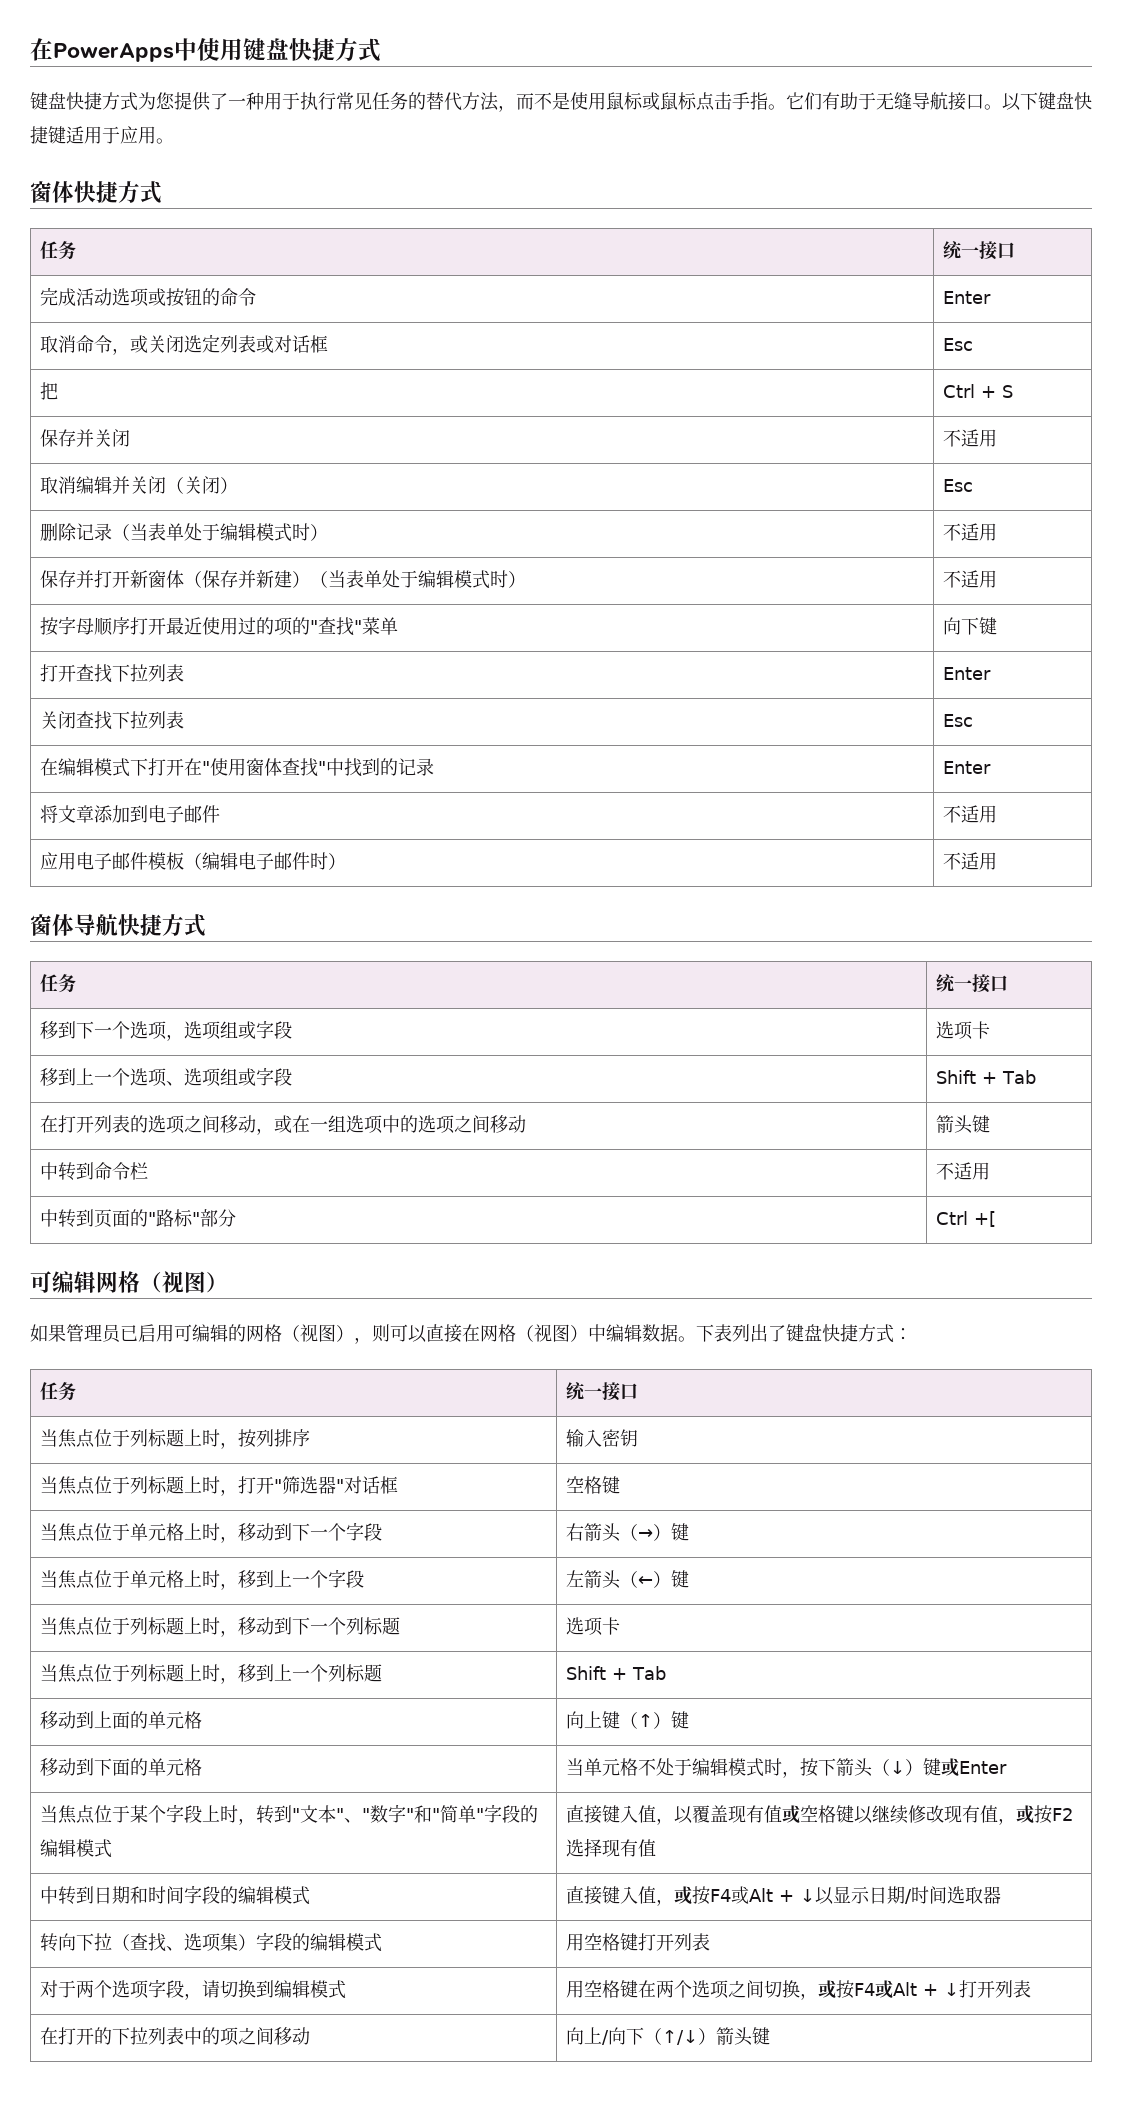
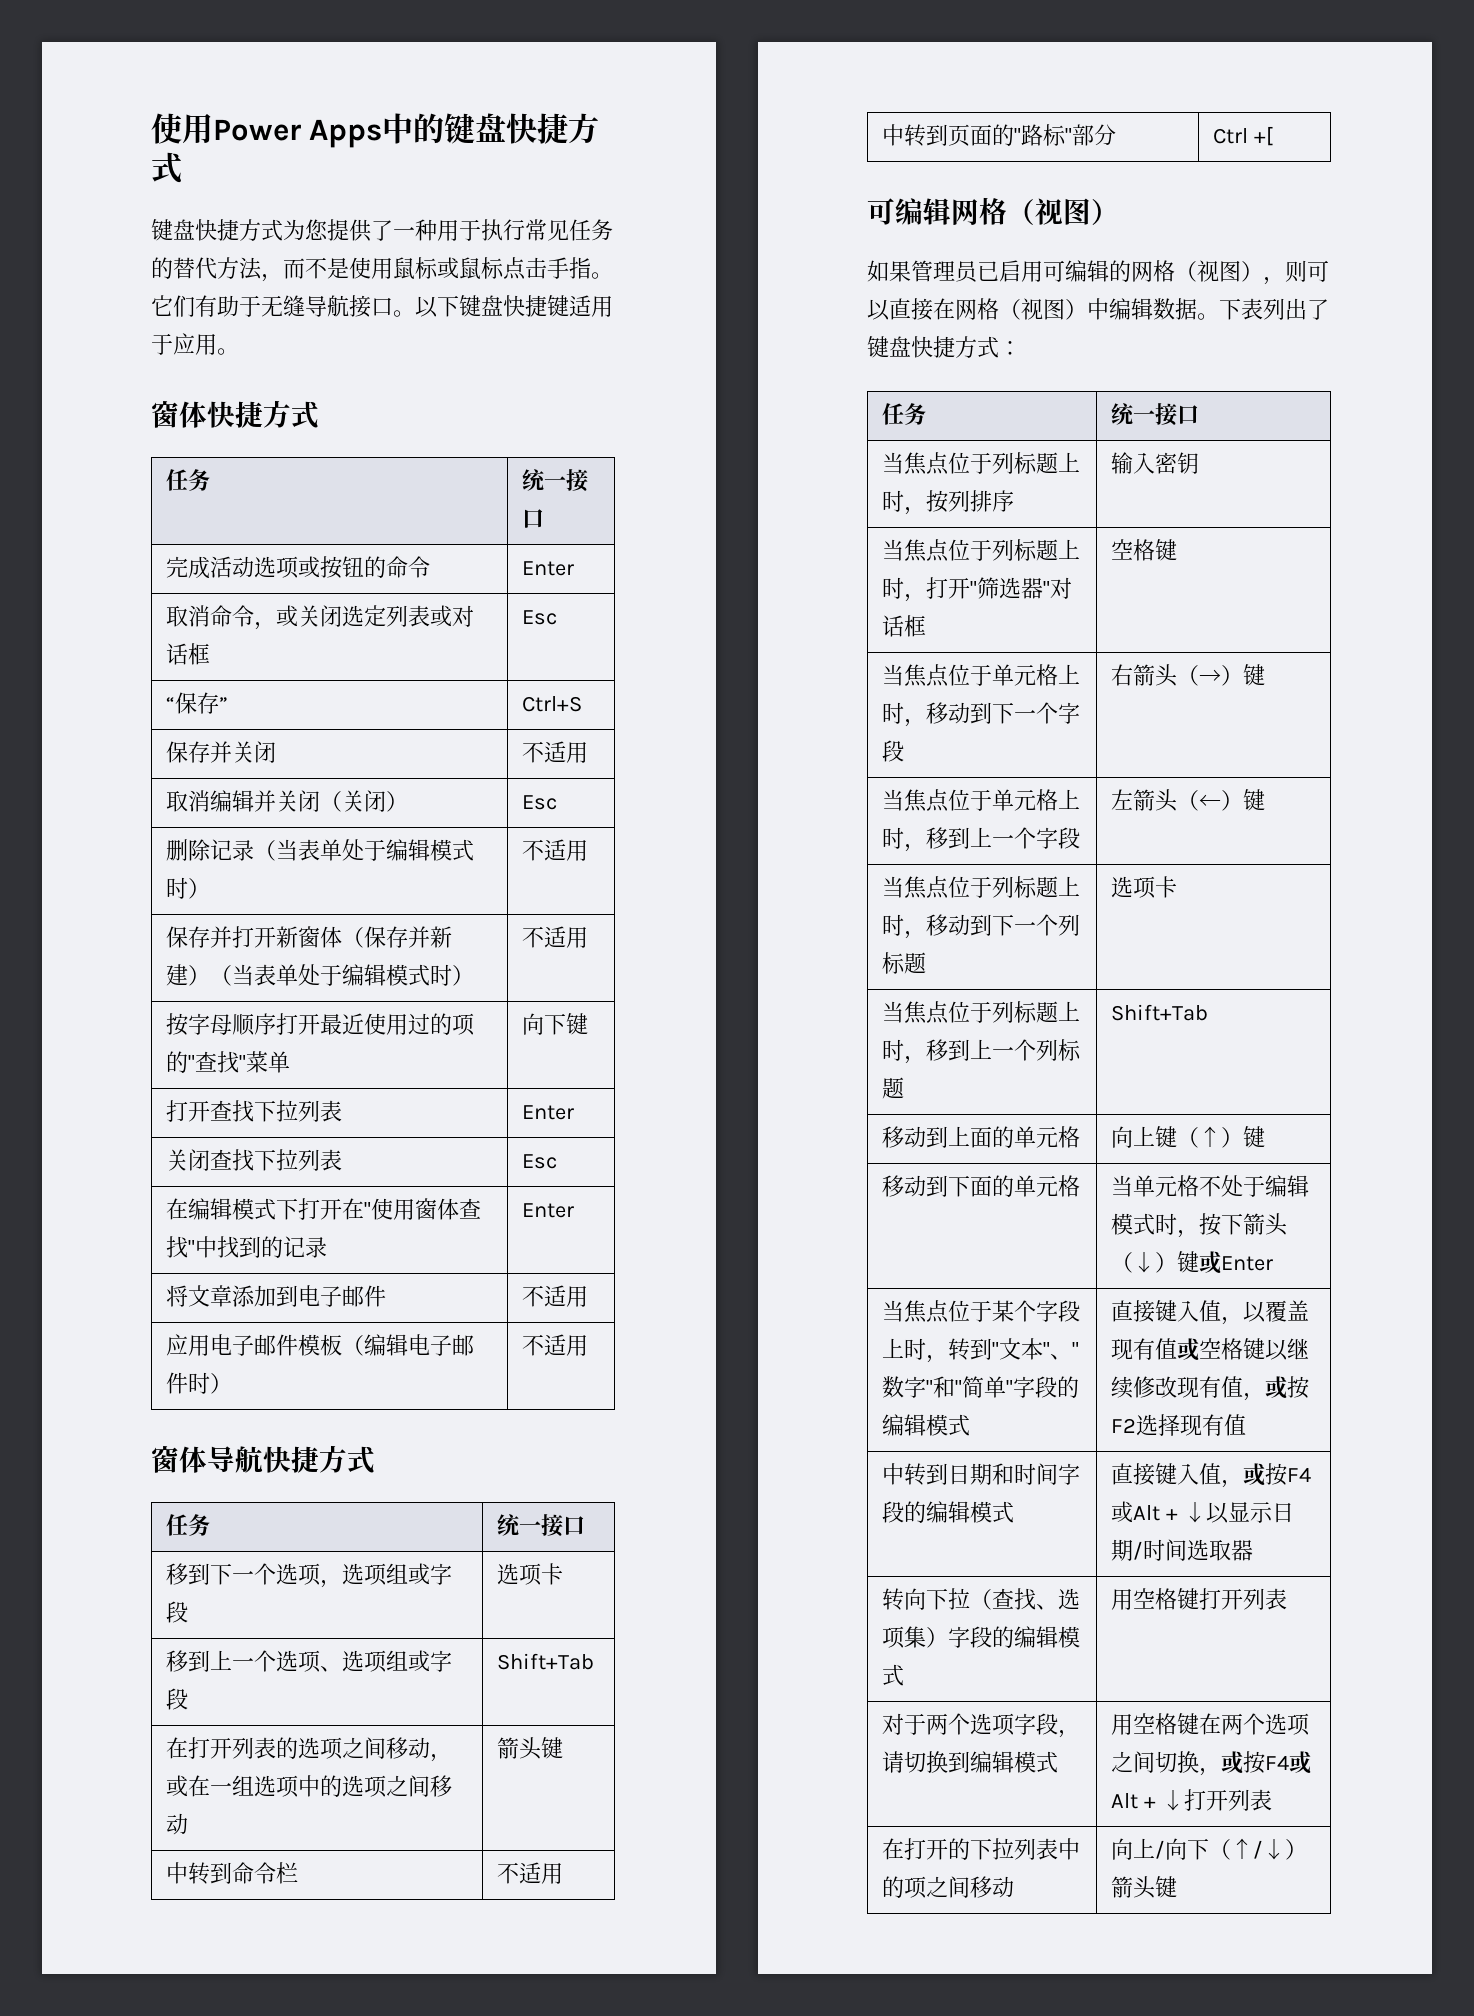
[30,38,243,62] 在PowerApps中使用 -> [151,113,445,148] 使用Power Apps中的
[40,382,59,400] [943,384,1014,398] 把 | Ctrl + S -> [166,692,229,714] [522,696,583,712] “保存” | Ctrl+S
[936,1070,1037,1084] Shift + Tab -> [497,1653,595,1670] Shift+Tab
[566,1666,667,1680] Shift + Tab -> [1111,1004,1209,1021] Shift+Tab

